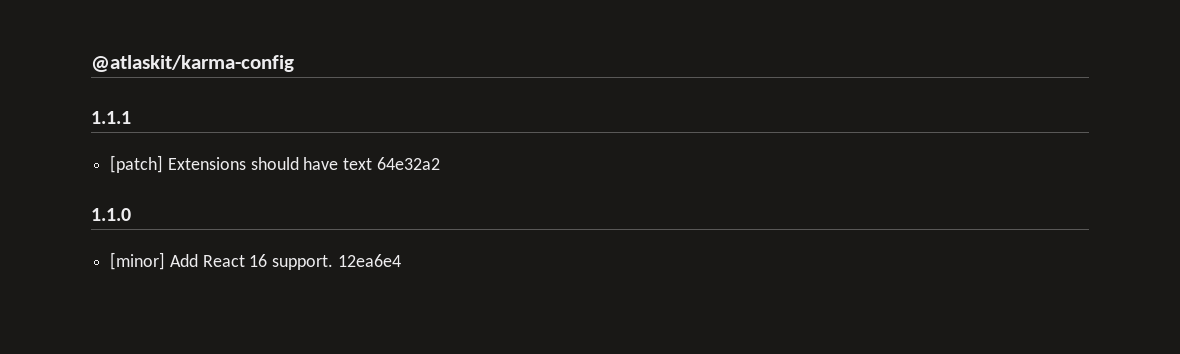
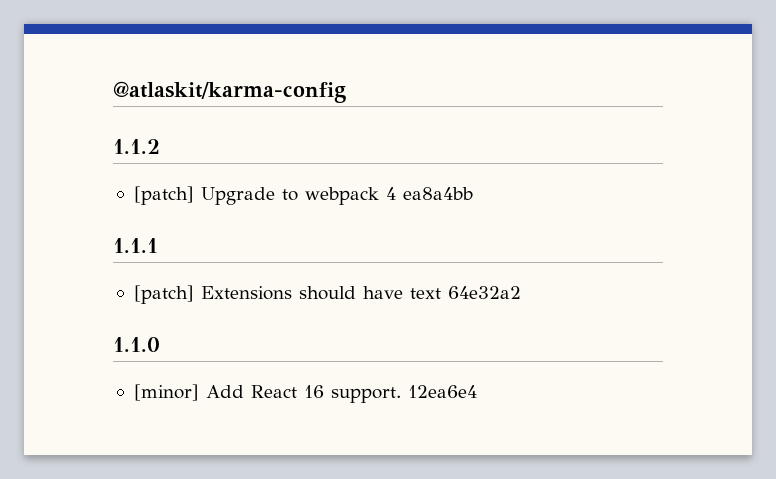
(294, 63) none -> [113,139,160,154] [133,186,473,205] // 1.1.2 // [patch] Upgrade to webpack 4 ea8a4bb

